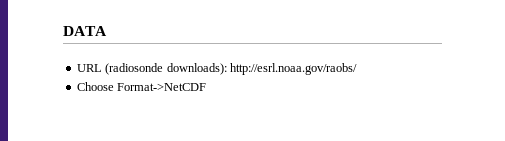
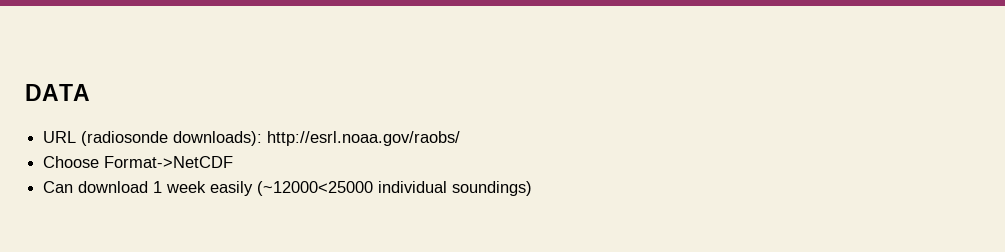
(207, 87) none -> [43,181,533,196] // Can download 1 week easily (~12000<25000 individual soundings)

